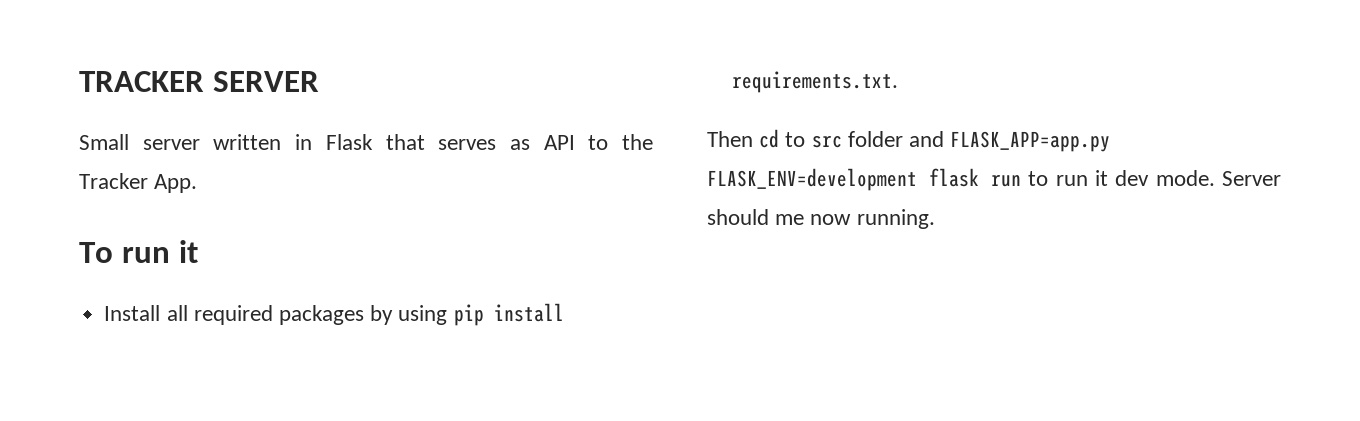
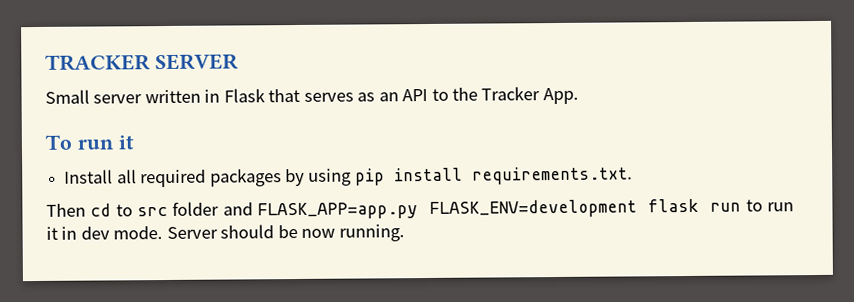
(530, 144) none -> [378,92,399,102] an
(1108, 178) none -> [61,226,78,240] in
[775,214,805,225] me -> [277,224,298,239] be

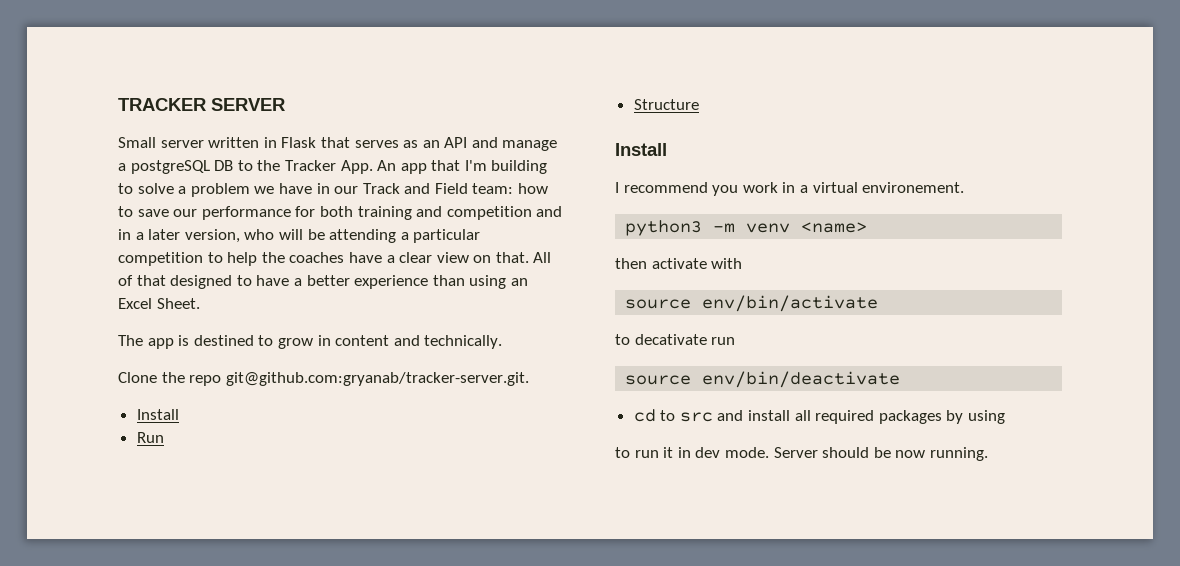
(429, 95) none -> [471,137,558,151] [118,160,234,174] and manage a postgreSQL DB
[45,134,134,150] [64,169,114,184] // To run it // Install -> [377,160,548,174] [118,183,549,197] [118,206,563,220] [118,229,481,243] [118,252,552,266] [118,275,528,289] [118,298,200,309] [118,335,503,349] [118,372,529,386] [136,409,179,420] [136,432,164,443] [633,99,699,110] [615,143,667,156] [615,182,965,196] [625,220,868,236] [615,258,743,269] [625,295,879,312] [615,334,736,345] [625,371,901,388] [633,409,791,422] An app that I'm building to solve a problem we have in our Track and Field team: how to save our performance for both training and competition and in a later version, who will be attending a particular competition to help the coaches have a clear view on that. All of that designed to have a better experience than using an Excel Sheet. // The app is destined to grow in content and technically. // Clone the repo git@github.com:gryanab/tracker-server.git. // Install // Run // Structure // Install // I recommend you work in a virtual environement. // python3 -m venv <name> // then activate with // source env/bin/activate // to decativate run // source env/bin/deactivate // cd to src and install
[354,166,633,186] [46,198,742,220] pip install requirements.txt. // Then cd to src folder and FLASK_APP=app.py FLASK_ENV=development flask run -> (1006, 417) //

